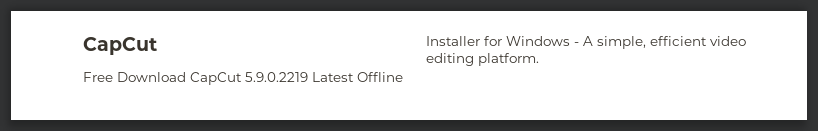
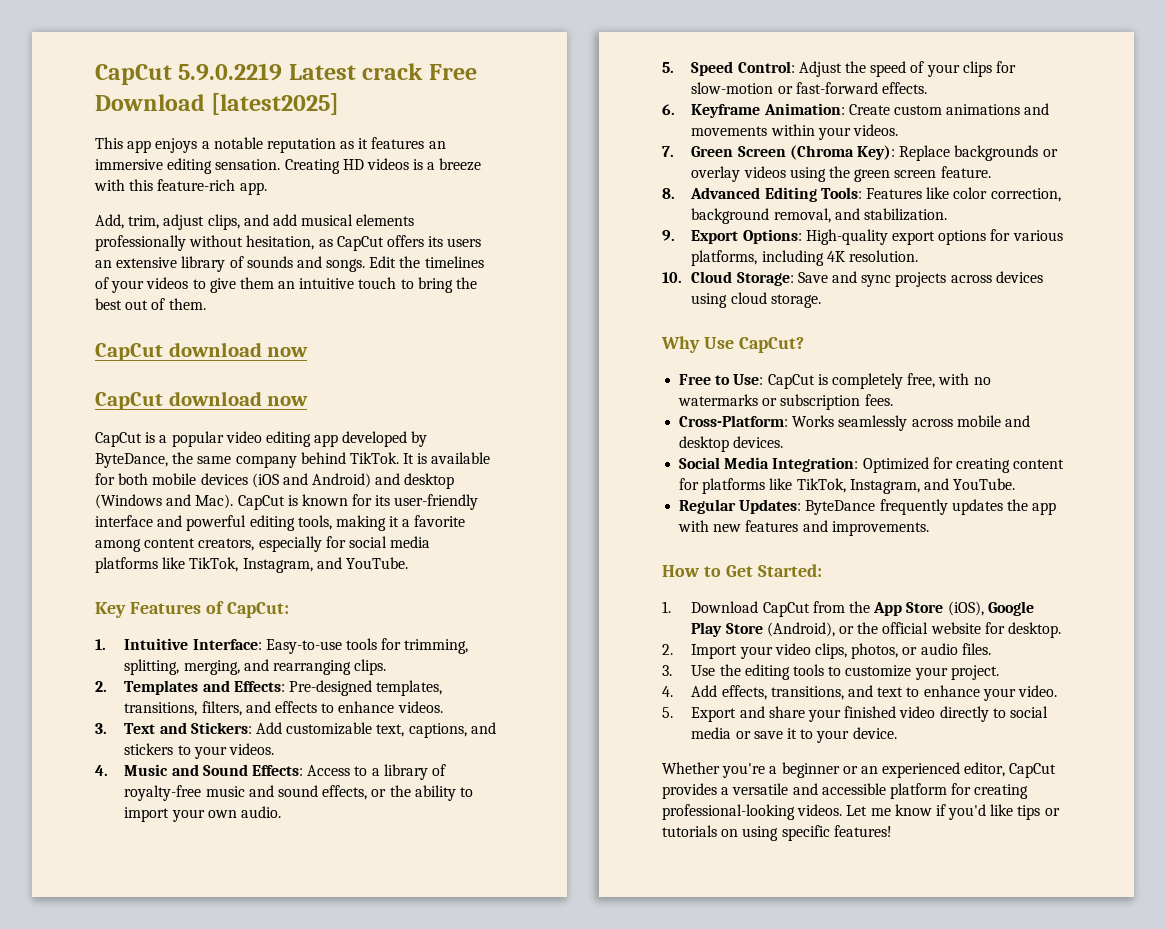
[83,37,157,55] [83,72,403,85] [426,36,746,49] [426,53,539,66] CapCut // Free Download CapCut 5.9.0.2219 Latest Offline Installer for Windows - A simple, efficient video editing platform. -> [95,63,477,85] [95,93,340,115] [95,137,446,153] [95,158,482,174] [94,179,267,195] [95,214,415,230] [95,235,482,251] [95,256,484,272] [95,277,478,293] [95,298,206,310] [95,342,309,361] [95,391,309,410] [95,431,428,447] [95,452,491,468] [95,473,455,489] [95,494,479,510] [95,515,466,531] [95,536,431,552] [95,557,408,573] [95,601,289,618] [95,638,469,654] [124,659,387,675] [95,680,443,696] [124,701,443,716] [95,722,496,738] [124,743,274,759] [95,764,446,780] [124,785,473,801] [124,806,281,822] [662,61,1016,77] [691,82,927,94] [662,103,1050,118] [691,124,898,140] [662,145,1058,161] [691,166,991,182] [662,187,1061,202] [691,208,947,224] [662,229,1063,245] [691,250,918,266] [662,271,1043,287] [691,292,821,308] [661,336,804,353] [679,373,991,389] [678,394,893,410] [679,415,1030,431] [679,436,784,452] [679,457,1065,473] [679,478,1016,494] [679,499,1057,515] [678,520,929,536] [662,564,822,577] [662,601,1034,617] [691,622,1061,638] [662,643,991,659] [662,664,999,680] [662,685,1057,701] [662,706,1048,722] [691,727,897,743] [662,762,1057,778] [662,783,1029,799] [662,804,1060,820] [662,825,892,841] CapCut 5.9.0.2219 Latest crack Free Download [latest2025] // This app enjoys a notable reputation as it features an immersive editing sensation. Creating HD videos is a breeze with this feature-rich app. // Add, trim, adjust clips, and add musical elements professionally without hesitation, as CapCut offers its users an extensive library of sounds and songs. Edit the timelines of your videos to give them an intuitive touch to bring the best out of them. // CapCut download now // CapCut download now // CapCut is a popular video editing app developed by ByteDance, the same company behind TikTok. It is available for both mobile devices (iOS and Android) and desktop (Windows and Mac). CapCut is known for its user-friendly interface and powerful editing tools, making it a favorite among content creators, especially for social media platforms like TikTok, Instagram, and YouTube. // Key Features of CapCut: // 1. Intuitive Interface: Easy-to-use tools for trimming, splitting, merging, and rearranging clips. // 2. Templates and Effects: Pre-designed templates, transitions, filters, and effects to enhance videos. // 3. Text and Stickers: Add customizable text, captions, and stickers to your videos. // 4. Music and Sound Effects: Access to a library of royalty-free music and sound effects, or the ability to import your own audio. // 5. Speed Control: Adjust the speed of your clips for slow-motion or fast-forward effects. // 6. Keyframe Animation: Create custom animations and movements within your videos. // 7. Green Screen (Chroma Key): Replace backgrounds or overlay videos using the green screen feature. // 8. Advanced Editing Tools: Features like color correction, background removal, and stabilization. // 9. Export Options: High-quality export options for various platforms, including 4K resolution. // 10. Cloud Storage: Save and sync projects across devices using cloud storage. // Why Use CapCut? // Free to Use: CapCut is completely free, with no watermarks or subscription fees. // Cross-Platform: Works seamlessly across mobile and desktop devices. // Social Media Integration: Optimized for creating content for platforms like TikTok, Instagram, and YouTube. // Regular Updates: ByteDance frequently updates the app with new features and improvements. // How to Get Started: // 1. Download CapCut from the App Store (iOS), Google Play Store (Android), or the official website for desktop. // 2. Import your video clips, photos, or audio files. // 3. Use the editing tools to customize your project. // 4. Add effects, transitions, and text to enhance your video. // 5. Export and share your finished video directly to social media or save it to your device. // Whether you're a beginner or an experienced editor, CapCut provides a versatile and accessible platform for creating professional-looking videos. Let me know if you'd like tips or tutorials on using specific features!

